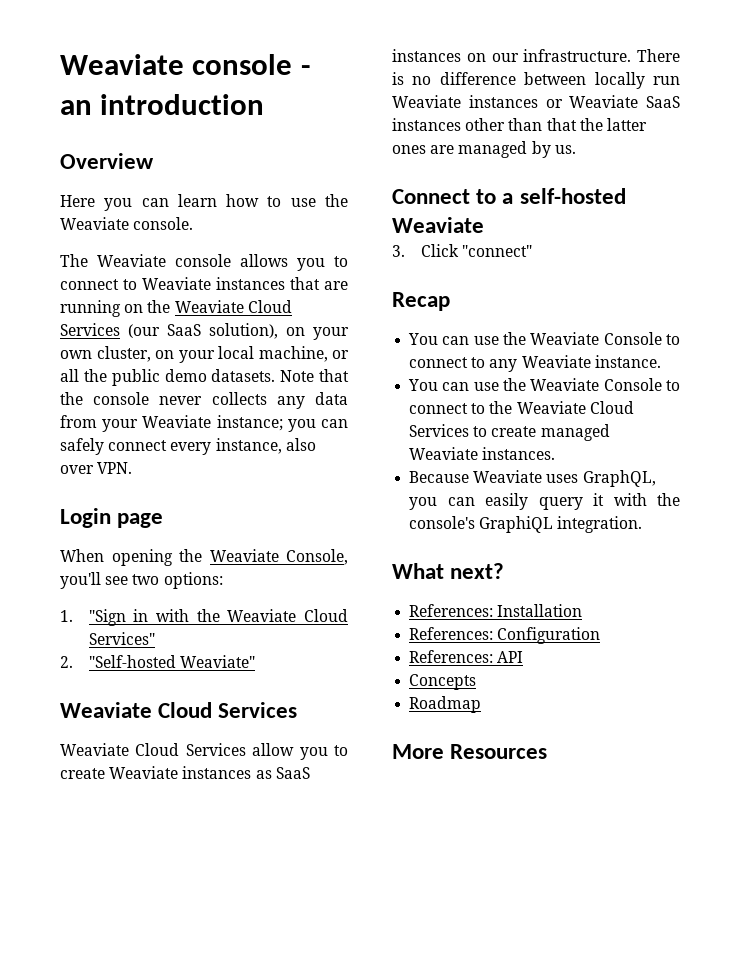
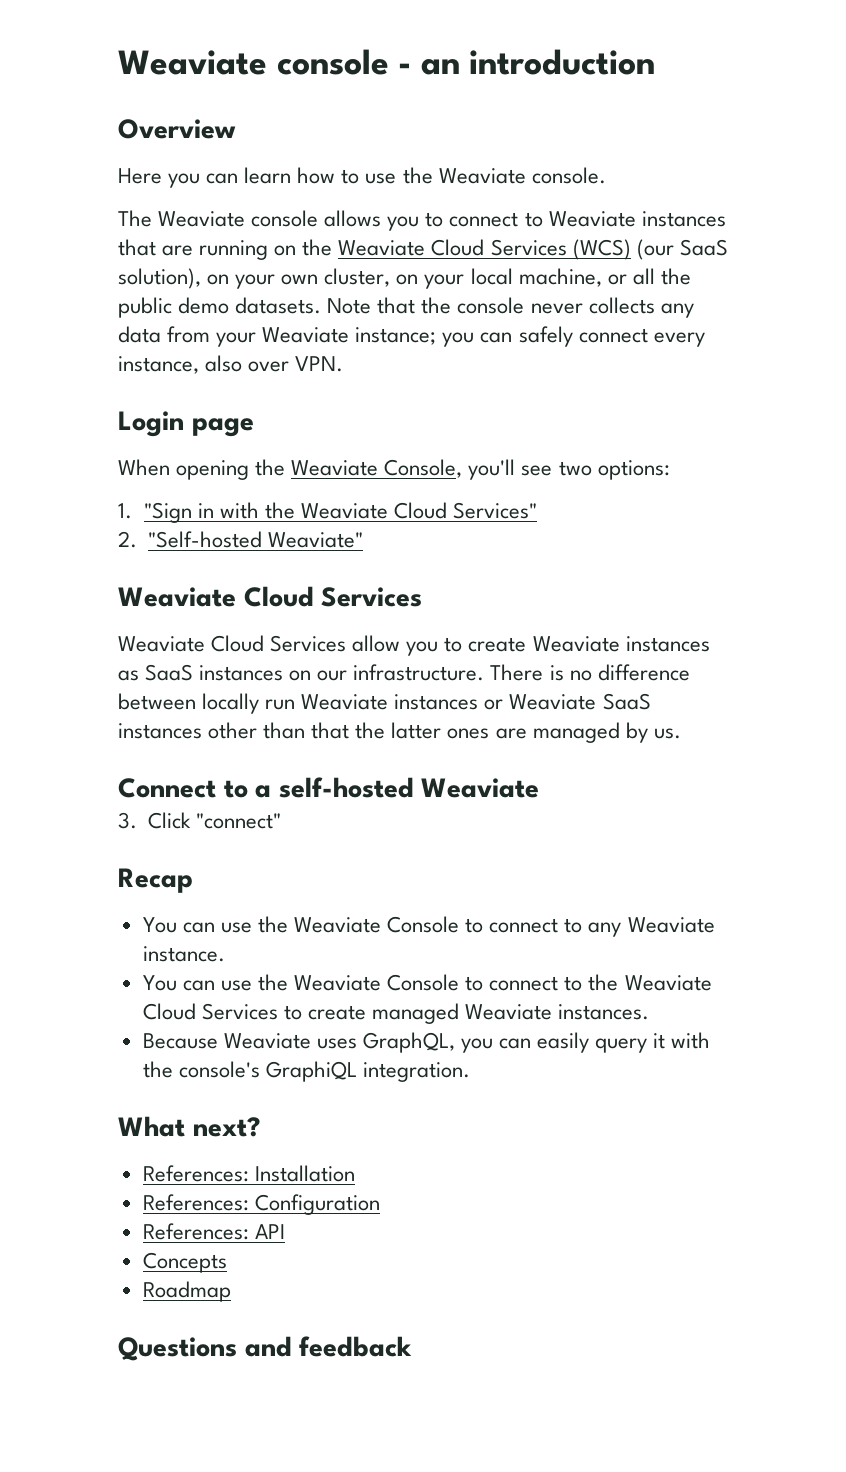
(120, 329) none -> [572,239,631,260] (WCS)
[392,744,548,759] More Resources -> [118,1336,413,1361] Questions and feedback

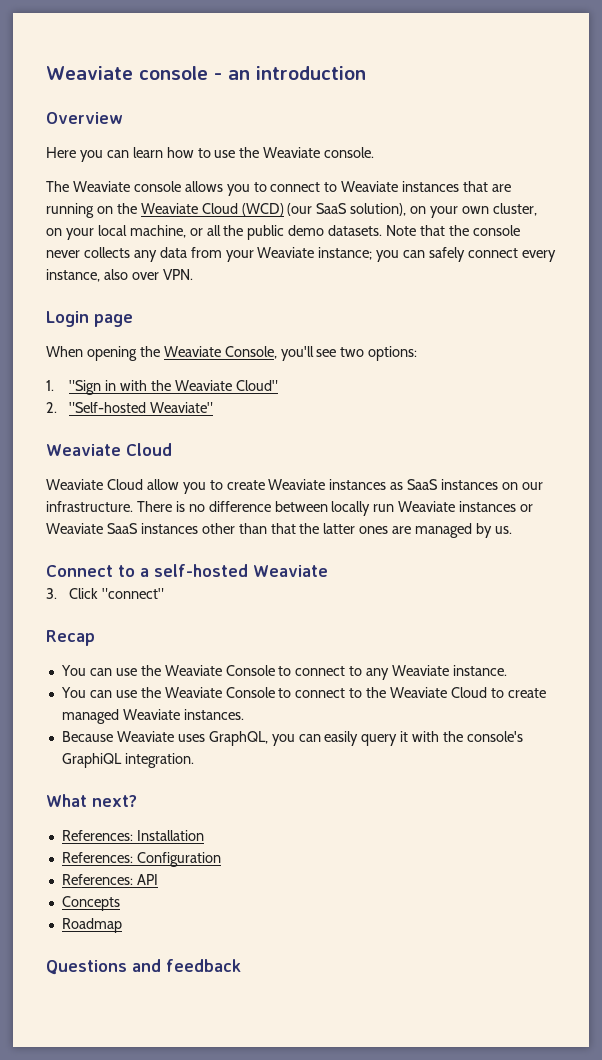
[490,239,631,260] Services (WCS) -> [241,203,284,216] (WCD)
[394,502,538,519] Cloud Services" -> [235,380,278,391] Cloud"
[321,587,423,607] [118,635,347,652] Services // Weaviate Cloud Services -> [46,479,143,490] // Weaviate Cloud
[201,1003,278,1020] Services -> (487, 692) none

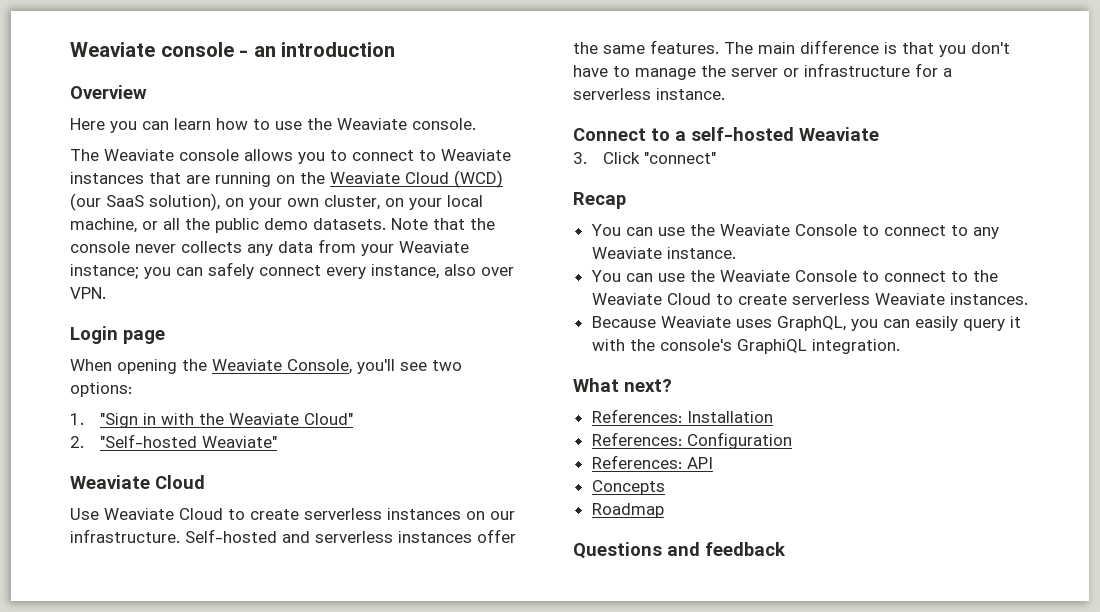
[46,479,543,494] [46,501,534,516] [46,523,512,538] Weaviate Cloud allow you to create Weaviate instances as SaaS instances on our infrastructure. There is no difference between locally run Weaviate instances or Weaviate SaaS instances other than that the latter ones are managed by us. -> [70,508,515,520] [70,529,516,543] [573,40,1010,57] [573,63,952,80] [573,88,725,100] Use Weaviate Cloud to create serverless instances on our infrastructure. Self-hosted and serverless instances offer the same features. The main difference is that you don't have to manage the server or infrastructure for a serverless instance.
[61,709,119,724] managed -> [791,293,870,305] serverless

